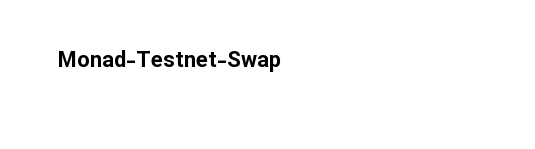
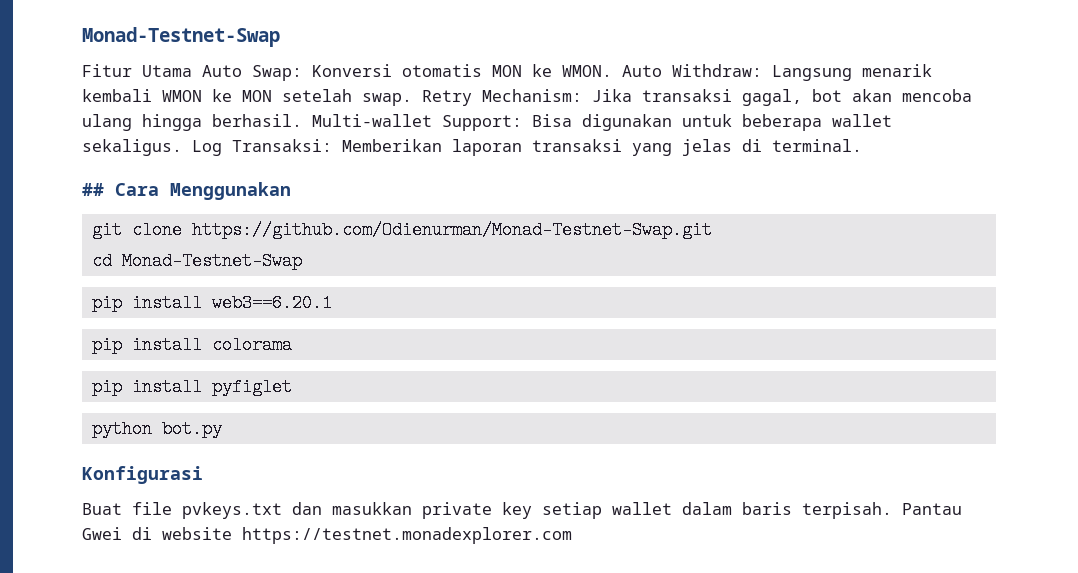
[58,50,281,72] Monad-Testnet-Swap -> [82,27,280,47] [82,64,932,81] [82,89,972,106] [82,114,892,131] [82,139,862,156] [82,182,291,200] [91,221,712,239] [91,252,302,270] [91,294,332,312] [91,336,292,354] [91,378,292,396] [91,420,222,438] [82,466,203,484] [82,502,962,519] [82,527,572,544] Monad-Testnet-Swap // Fitur Utama Auto Swap: Konversi otomatis MON ke WMON. Auto Withdraw: Langsung menarik kembali WMON ke MON setelah swap. Retry Mechanism: Jika transaksi gagal, bot akan mencoba ulang hingga berhasil. Multi-wallet Support: Bisa digunakan untuk beberapa wallet sekaligus. Log Transaksi: Memberikan laporan transaksi yang jelas di terminal. // ## Cara Menggunakan // git clone https://github.com/Odienurman/Monad-Testnet-Swap.git // cd Monad-Testnet-Swap // pip install web3==6.20.1 // pip install colorama // pip install pyfiglet // python bot.py // Konfigurasi // Buat file pvkeys.txt dan masukkan private key setiap wallet dalam baris terpisah. Pantau Gwei di website https://testnet.monadexplorer.com

